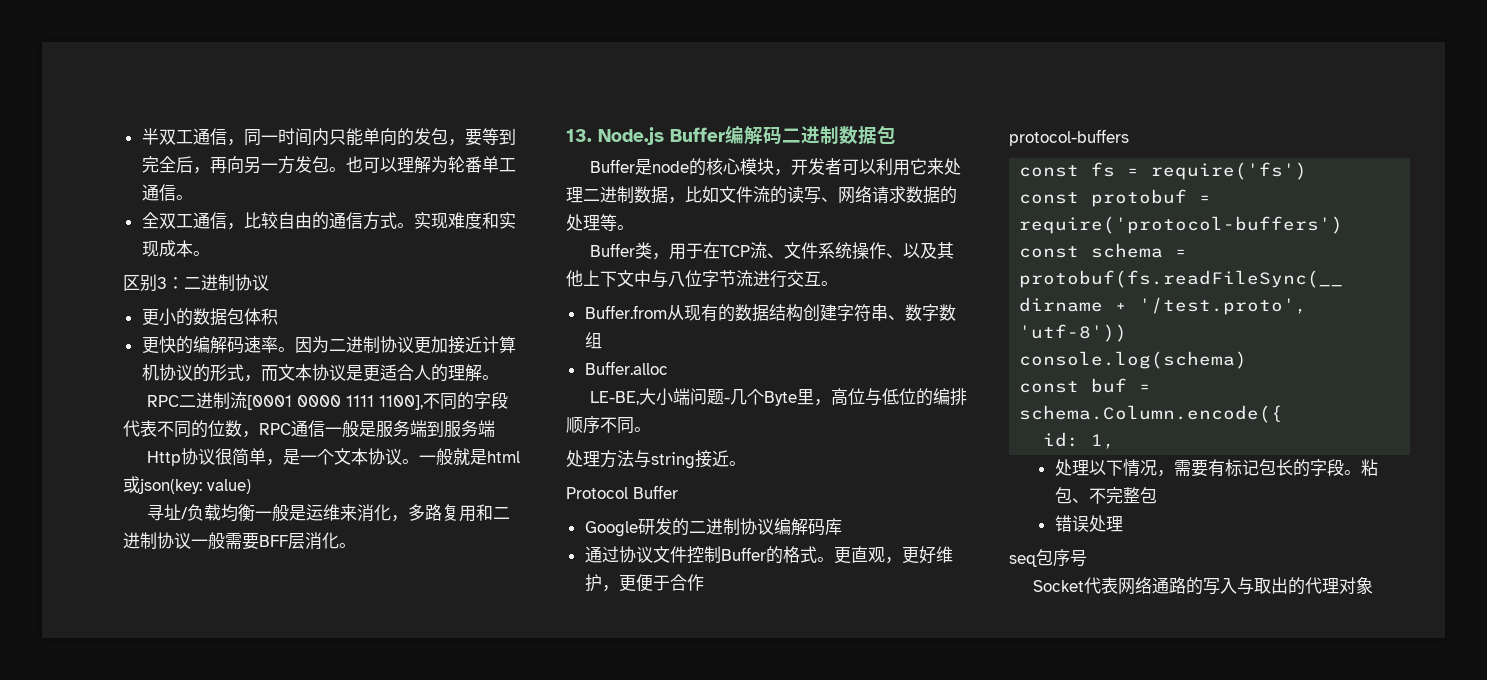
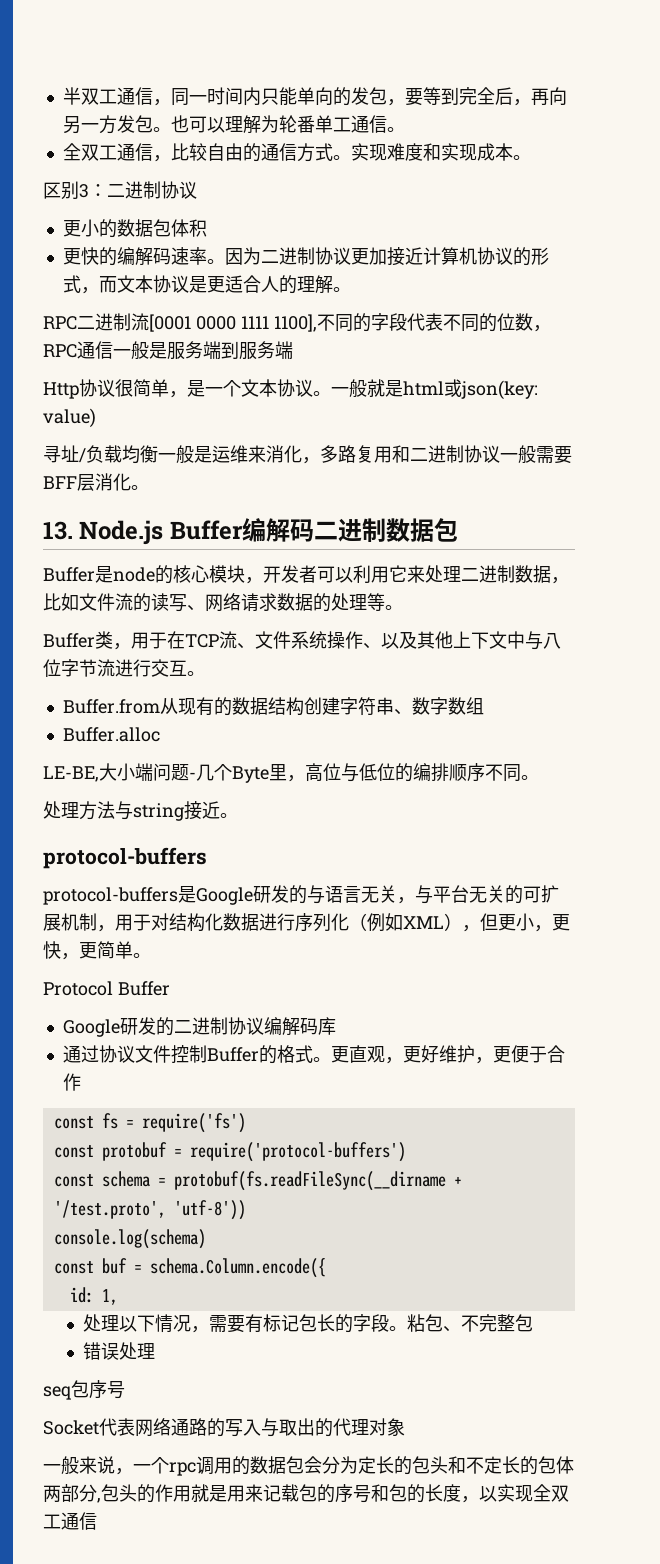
(746, 463) none -> [43,847,207,869] [43,885,559,905] [43,913,570,932] [43,941,151,960] // protocol-buffers // protocol-buffers是Google研发的与语言无关，与平台无关的可扩展机制，用于对结构化数据进行序列化（例如XML），但更小，更快，更简单。
[1009,129,1129,146] // protocol-buffers -> (81, 1082) none
(1373, 585) none -> [43,1456,574,1476] [43,1484,569,1503] [43,1512,97,1530] // 一般来说，一个rpc调用的数据包会分为定长的包头和不定长的包体两部分,包头的作用就是用来记载包的序号和包的长度，以实现全双工通信

